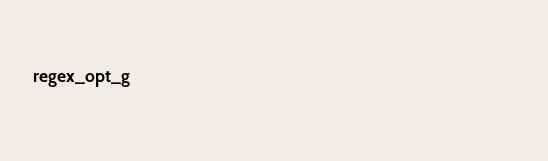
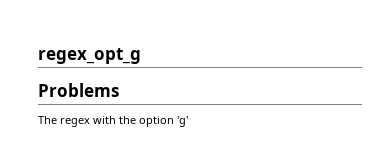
(130, 79) none -> [38,83,119,97] [38,116,188,127] // Problems // The regex with the option 'g'

